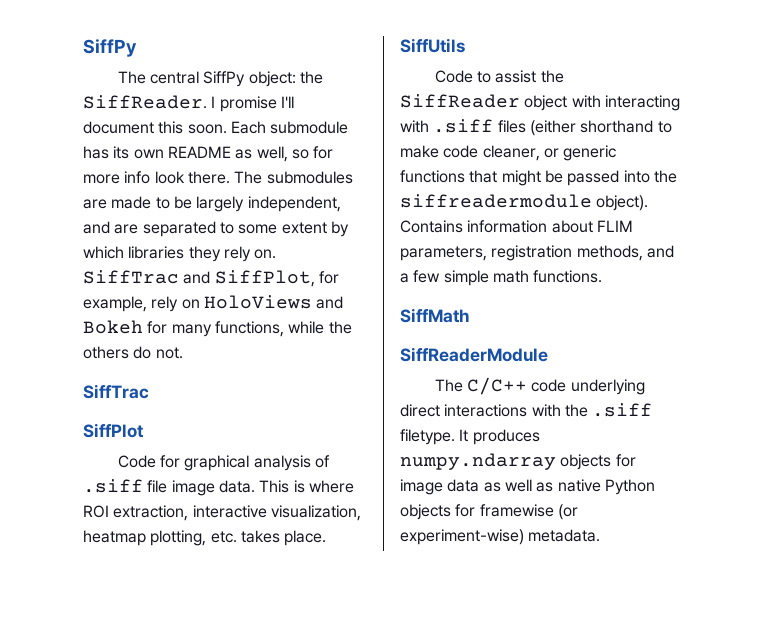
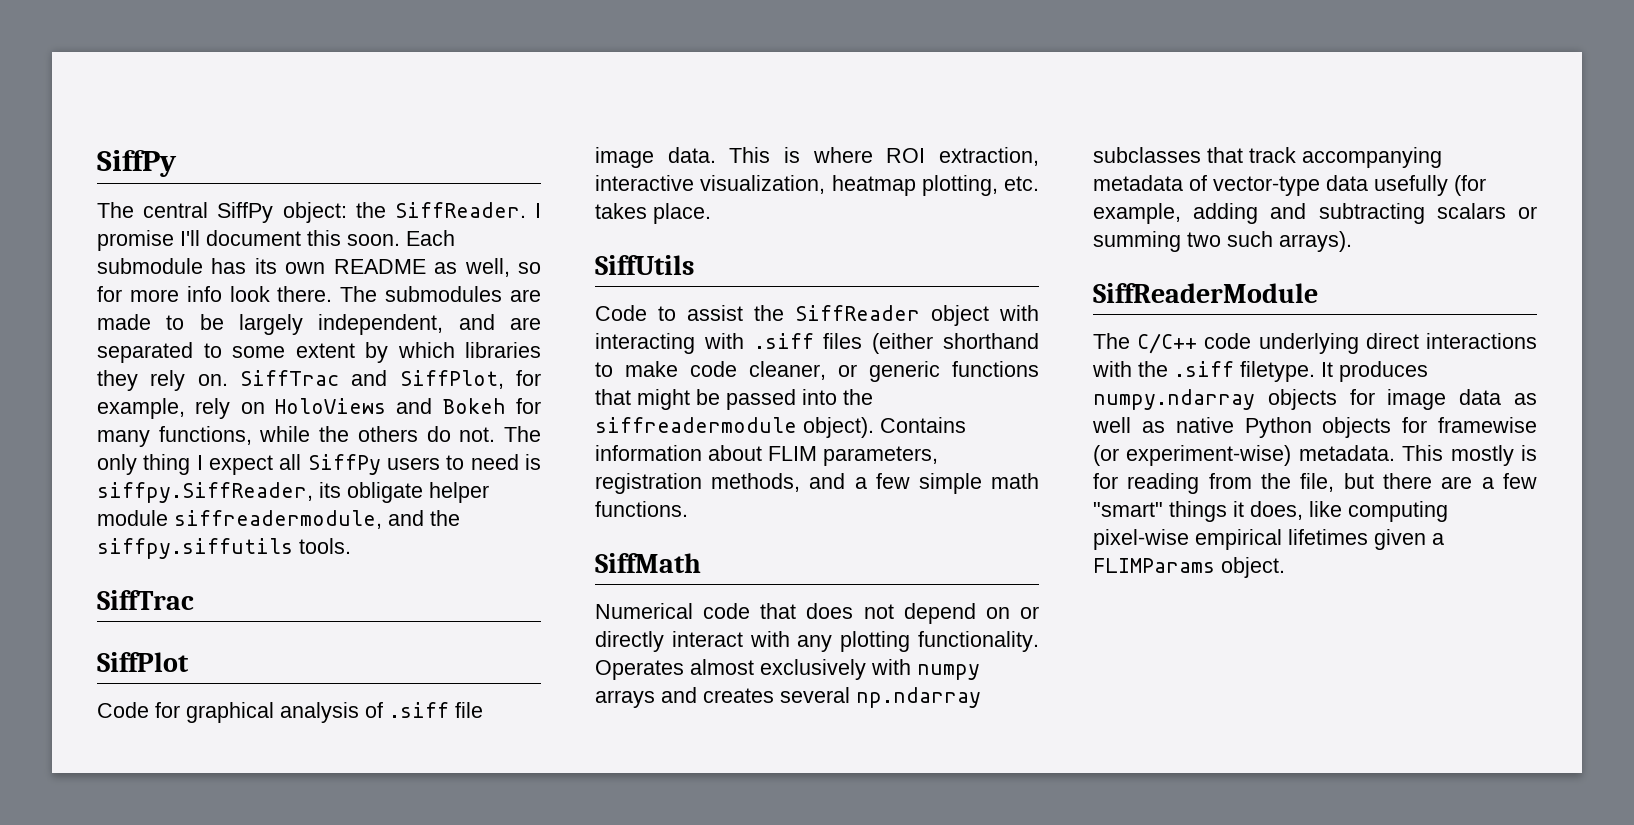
(183, 353) none -> [504,426,541,442] [97,454,541,475] [97,482,489,503] [97,510,460,529] [97,538,351,559] The only thing I expect all SiffPy users to need is siffpy.SiffReader, its obligate helper module siffreadermodule, and the siffpy.siffutils tools.
(470, 315) none -> [595,603,1039,624] [595,631,1039,652] [595,659,980,680] [595,687,981,708] [1093,147,1442,168] [1093,175,1486,196] [1093,203,1537,224] [1093,231,1352,252] // Numerical code that does not depend on or directly interact with any plotting functionality. Operates almost exclusively with numpy arrays and creates several np.ndarray subclasses that track accompanying metadata of vector-type data usefully (for example, adding and subtracting scalars or summing two such arrays).
(601, 535) none -> [1402,445,1537,466] [1093,473,1537,494] [1093,501,1448,522] [1093,529,1444,550] [1093,557,1285,578] This mostly is for reading from the file, but there are a few "smart" things it does, like computing pixel-wise empirical lifetimes given a FLIMParams object.

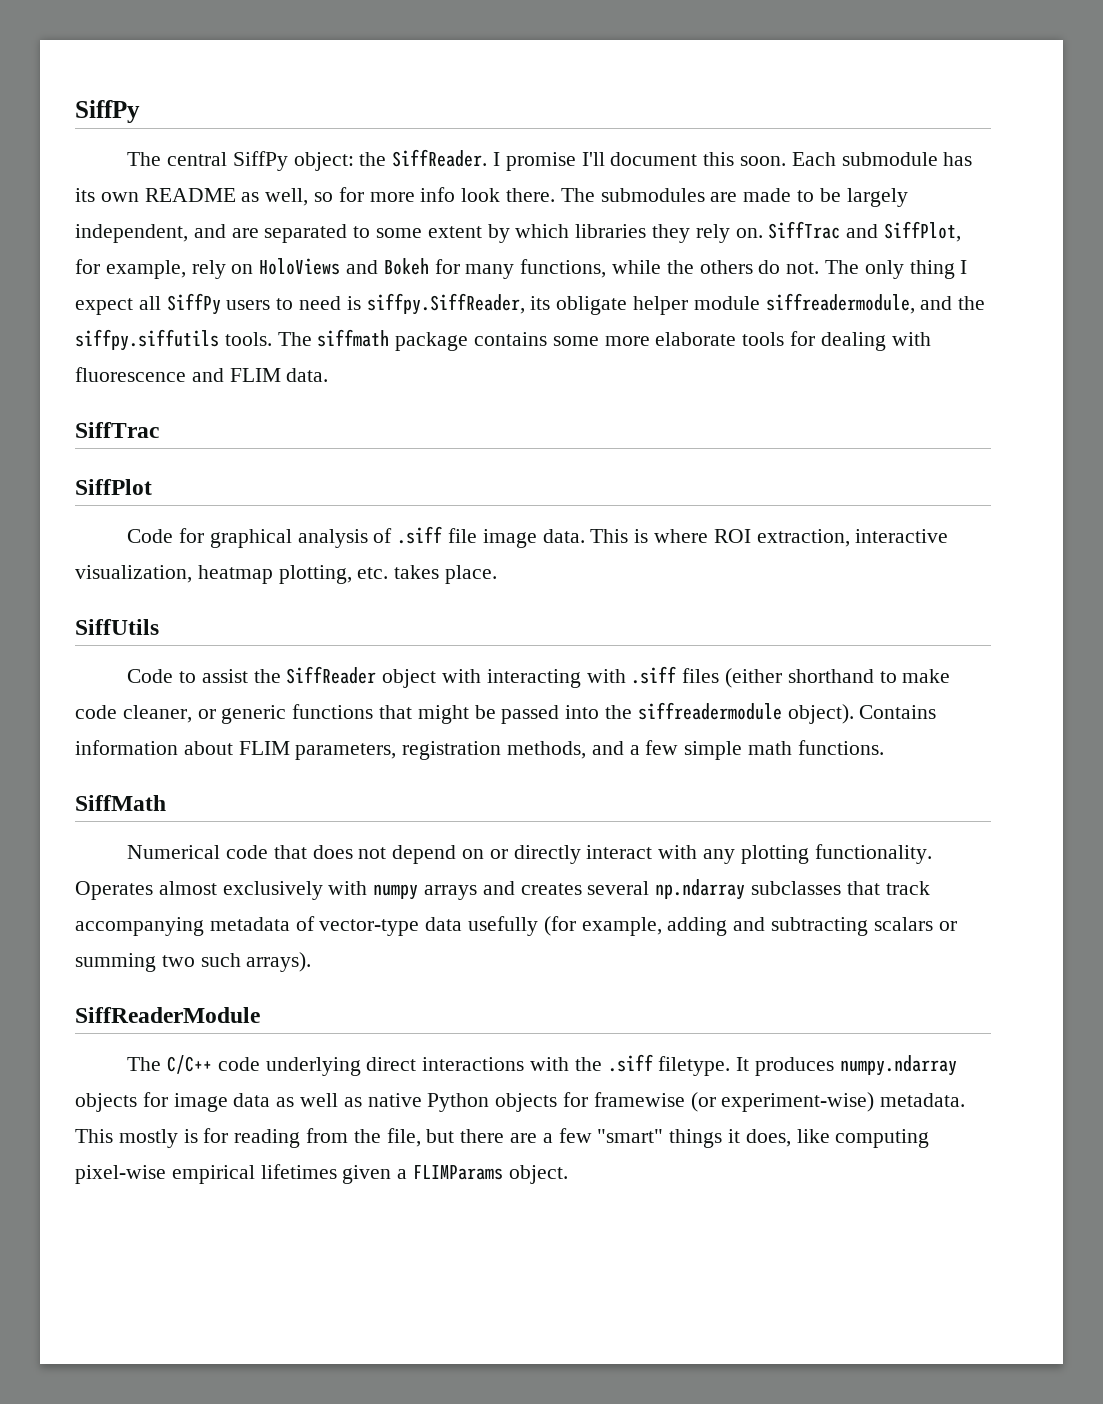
(351, 546) none -> [277,329,931,351] [75,367,329,382] The siffmath package contains some more elaborate tools for dealing with fluorescence and FLIM data.

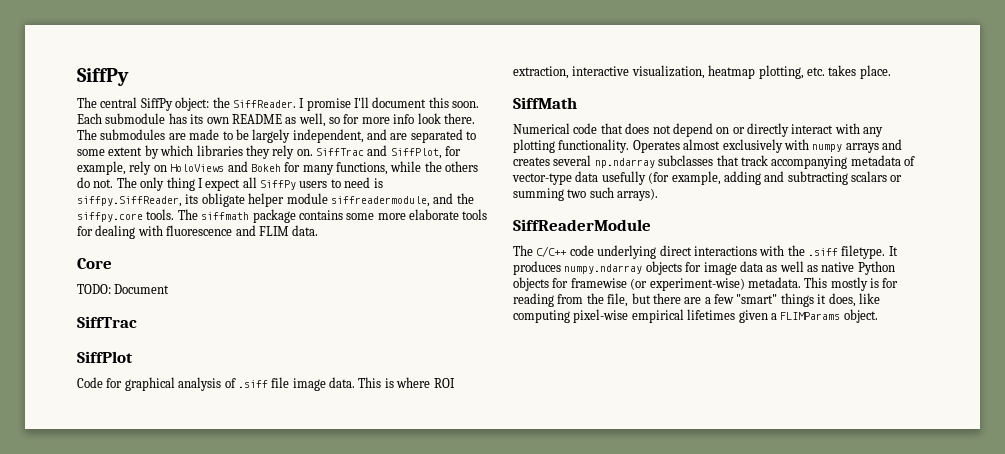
[75,329,219,351] siffpy.siffutils -> [77,212,143,222] siffpy.core
(329, 375) none -> [77,258,112,269] [77,284,170,294] // Core // TODO: Document
[75,619,159,635] [127,666,951,688] [75,702,937,724] [75,740,884,760] // SiffUtils // Code to assist the SiffReader object with interacting with .siff files (either shorthand to make code cleaner, or generic functions that might be passed into the siffreadermodule object). Contains information about FLIM parameters, registration methods, and a few simple math functions. -> (891, 72) none

